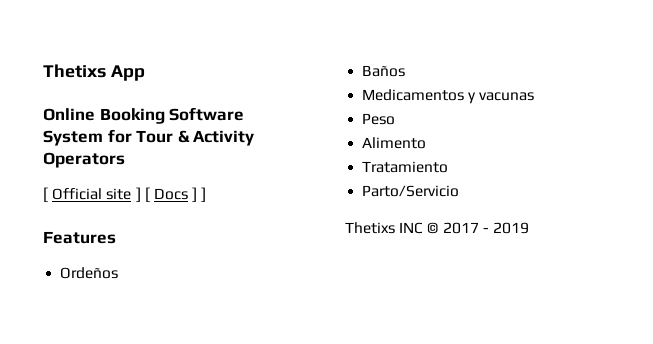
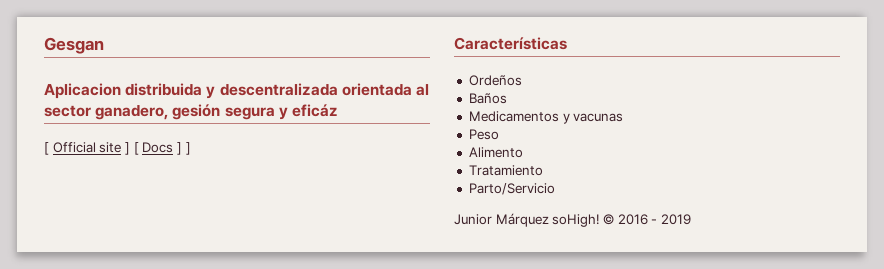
[43,64,145,81] [43,107,245,124] [43,129,255,146] [43,152,125,168] Thetixs App // Online Booking Software System for Tour & Activity Operators -> [44,37,104,54] [44,83,429,99] [44,104,338,120] Gesgan // Aplicacion distribuida y descentralizada orientada al sector ganadero, gesión segura y eficáz
[43,231,116,244] Features -> [454,37,567,50] Características
[345,222,479,234] Thetixs INC © 2017 -> [454,213,648,227] Junior Márquez soHigh! © 2016

